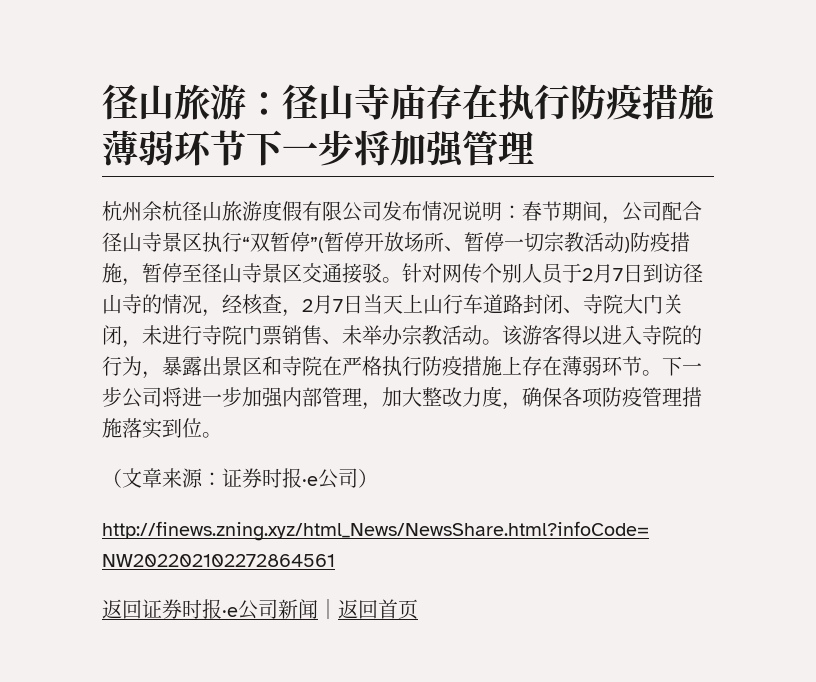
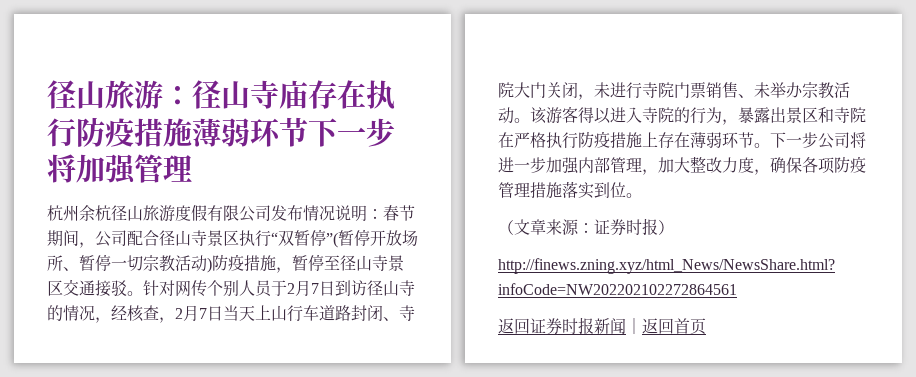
[302,468,358,489] ·e公司 -> (658, 226) none
[222,599,278,620] ·e公司 -> (594, 325) none

